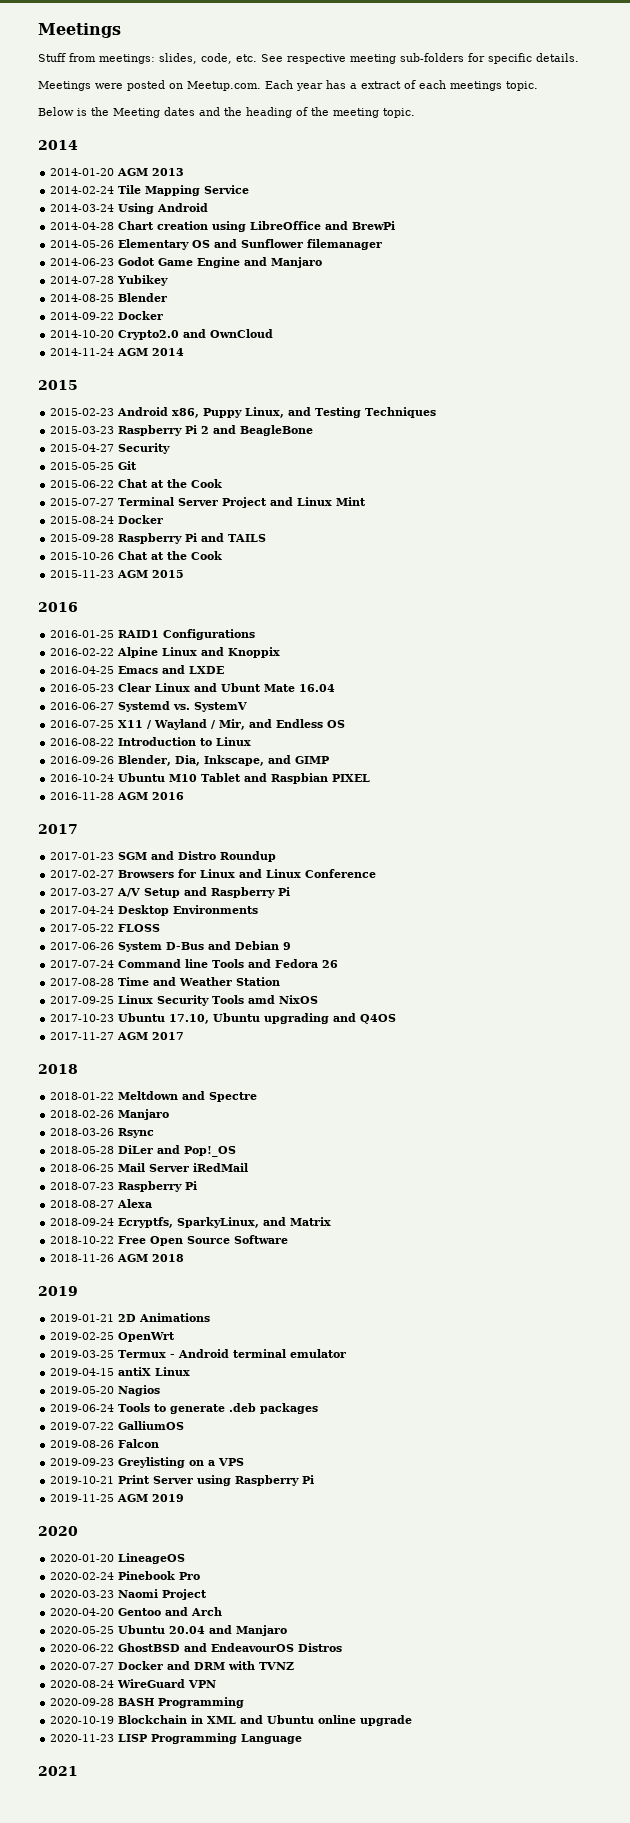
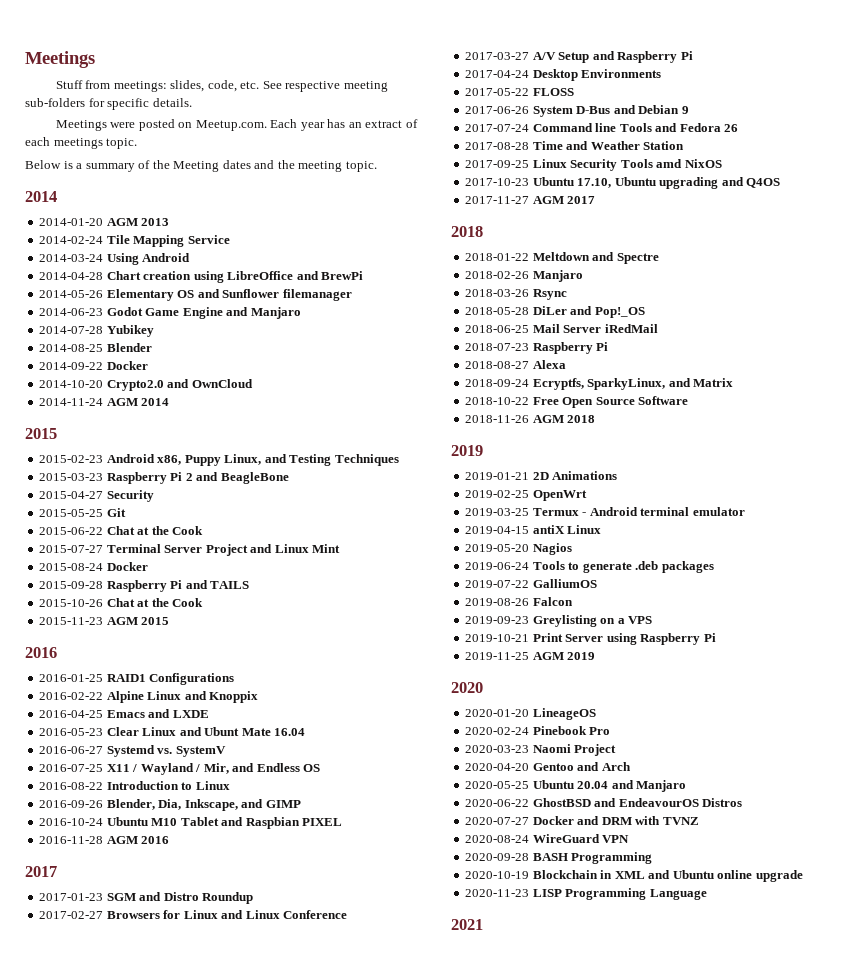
[350,83,357,89] a -> [348,122,362,128] an
(87, 112) none -> [76,160,151,172] a summary of
[246,107,329,118] heading of the -> (295, 164) none

